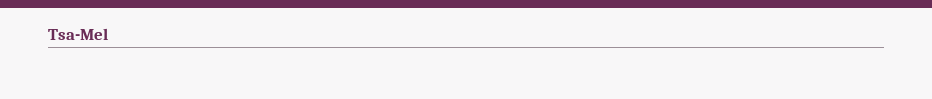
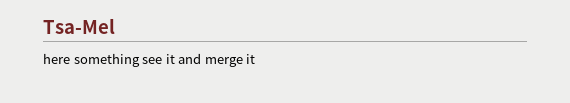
(108, 34) none -> [43,53,256,67] // here something see it and merge it

